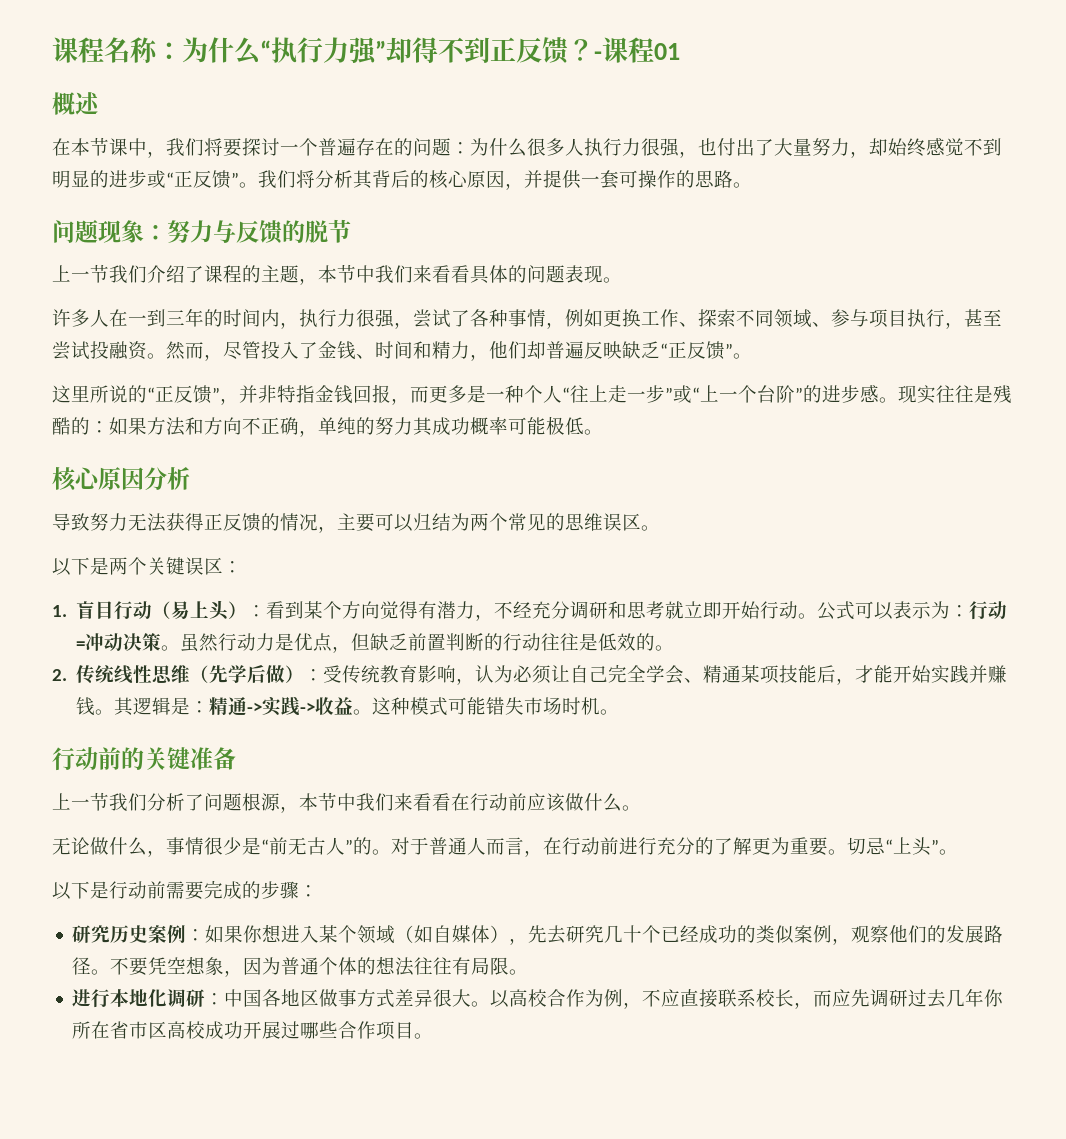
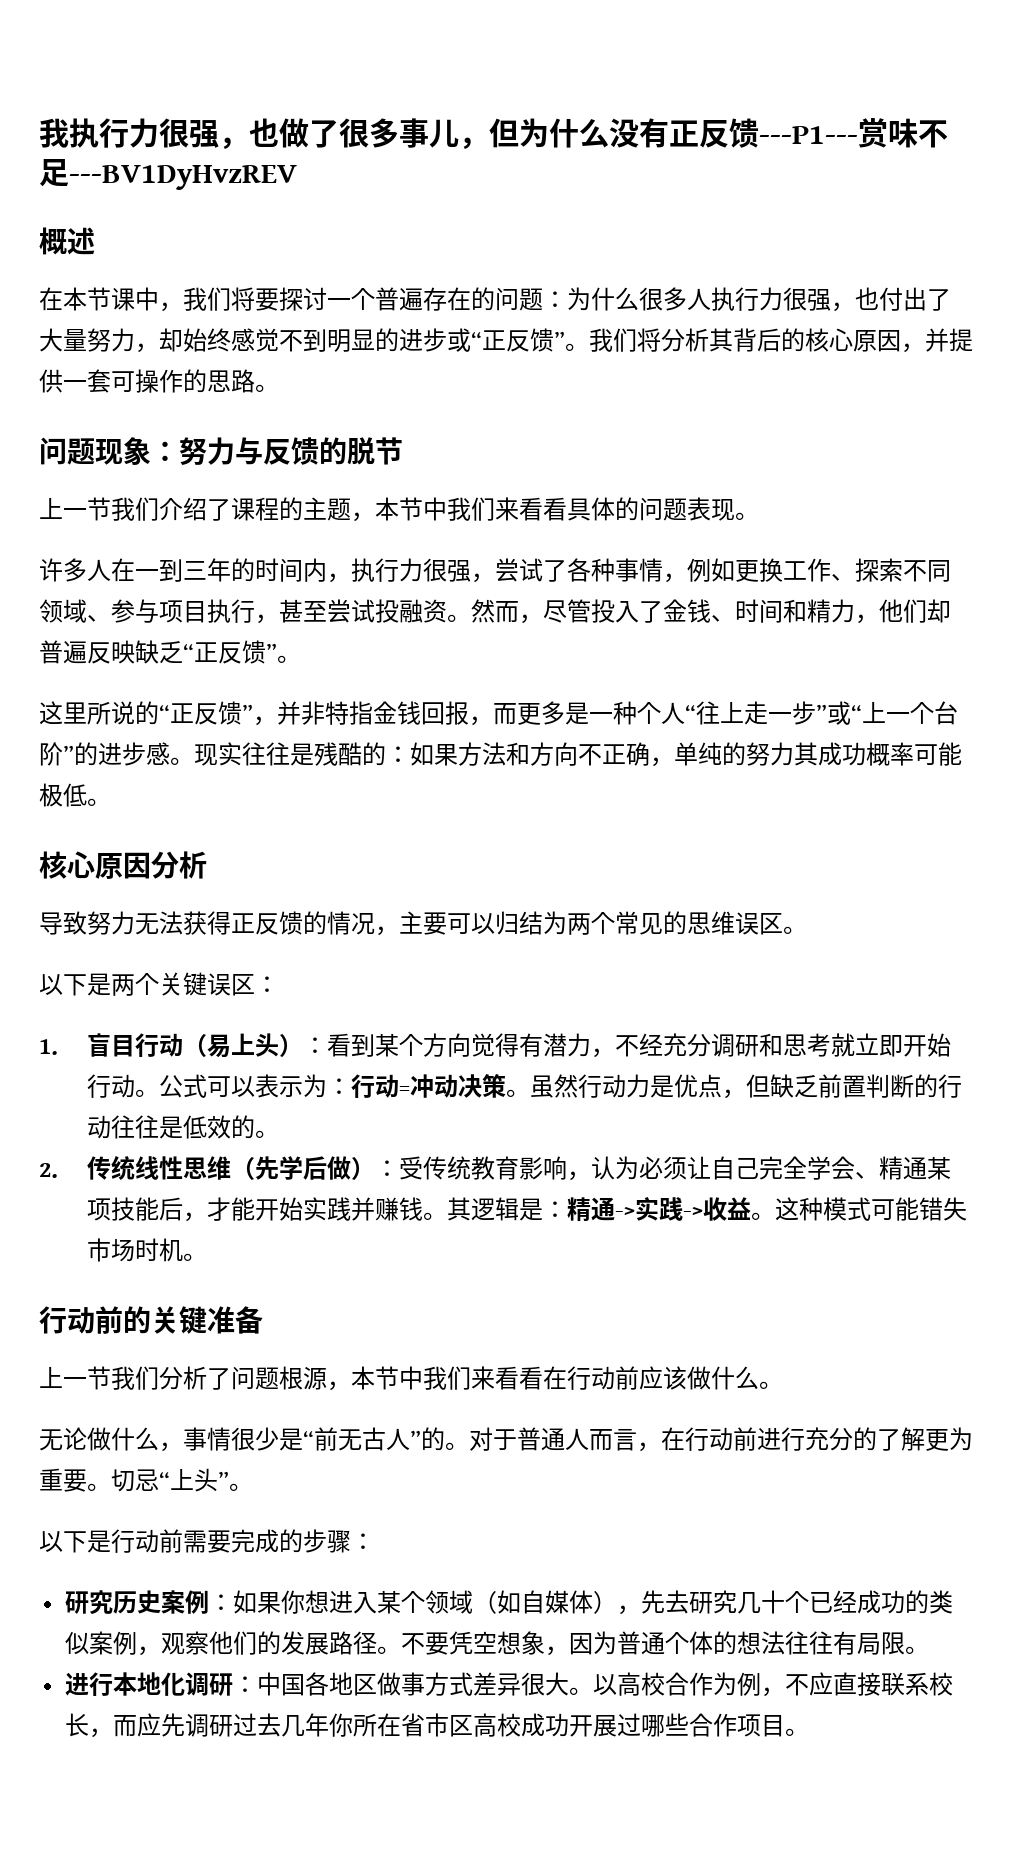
[52,37,680,65] 课程名称：为什么“执行力强”却得不到正反馈？-课程01 -> [39,118,948,150] [39,159,297,190] 我执行力很强，也做了很多事儿，但为什么没有正反馈---P1---赏味不足---BV1DyHvzREV

